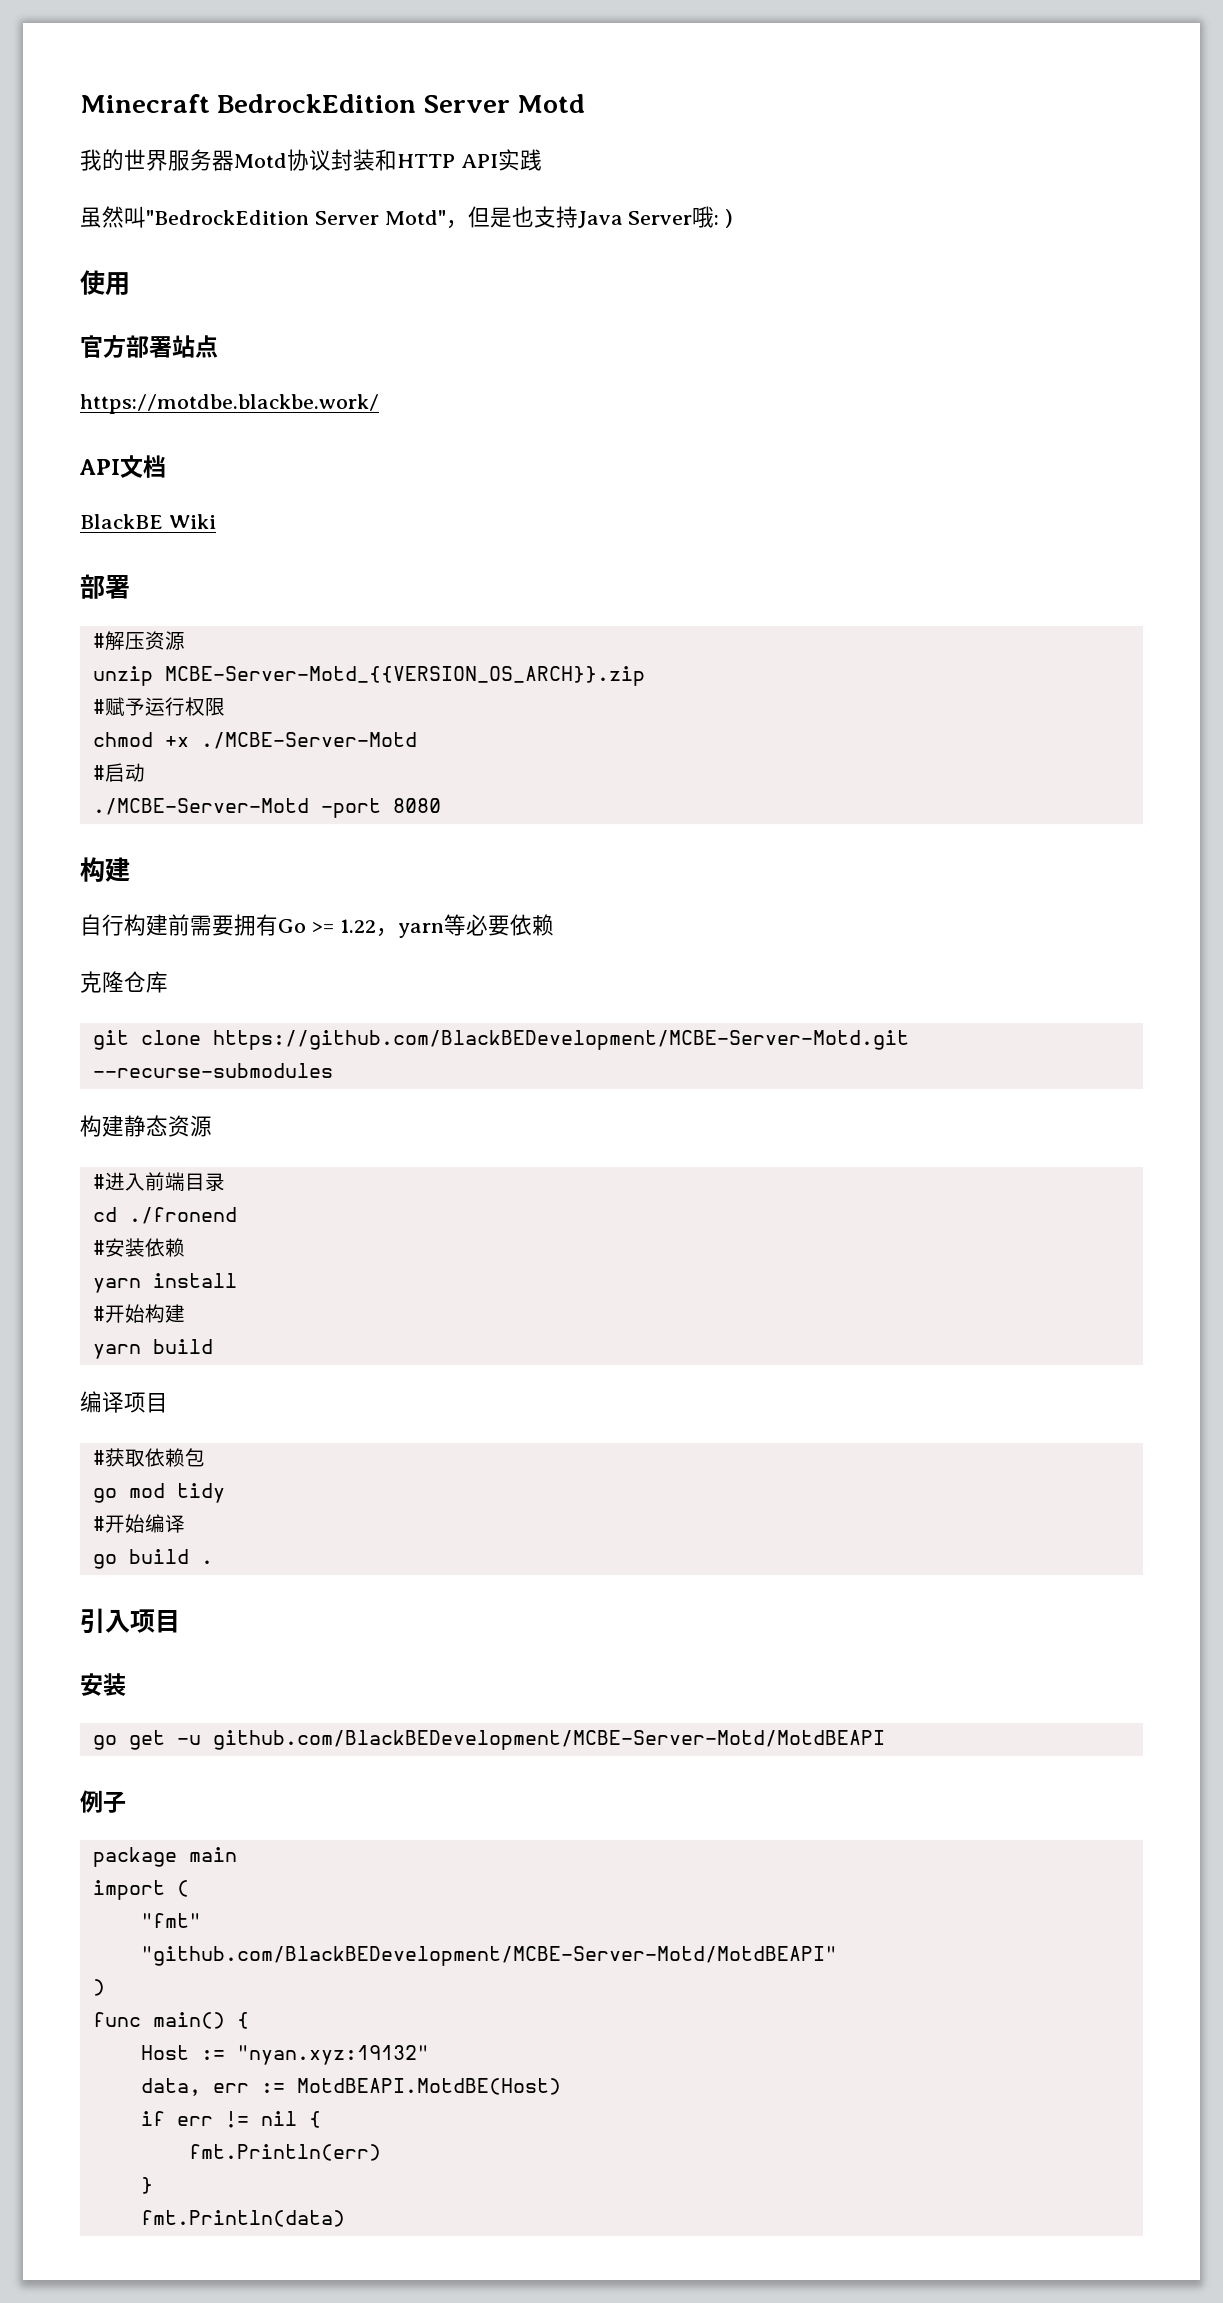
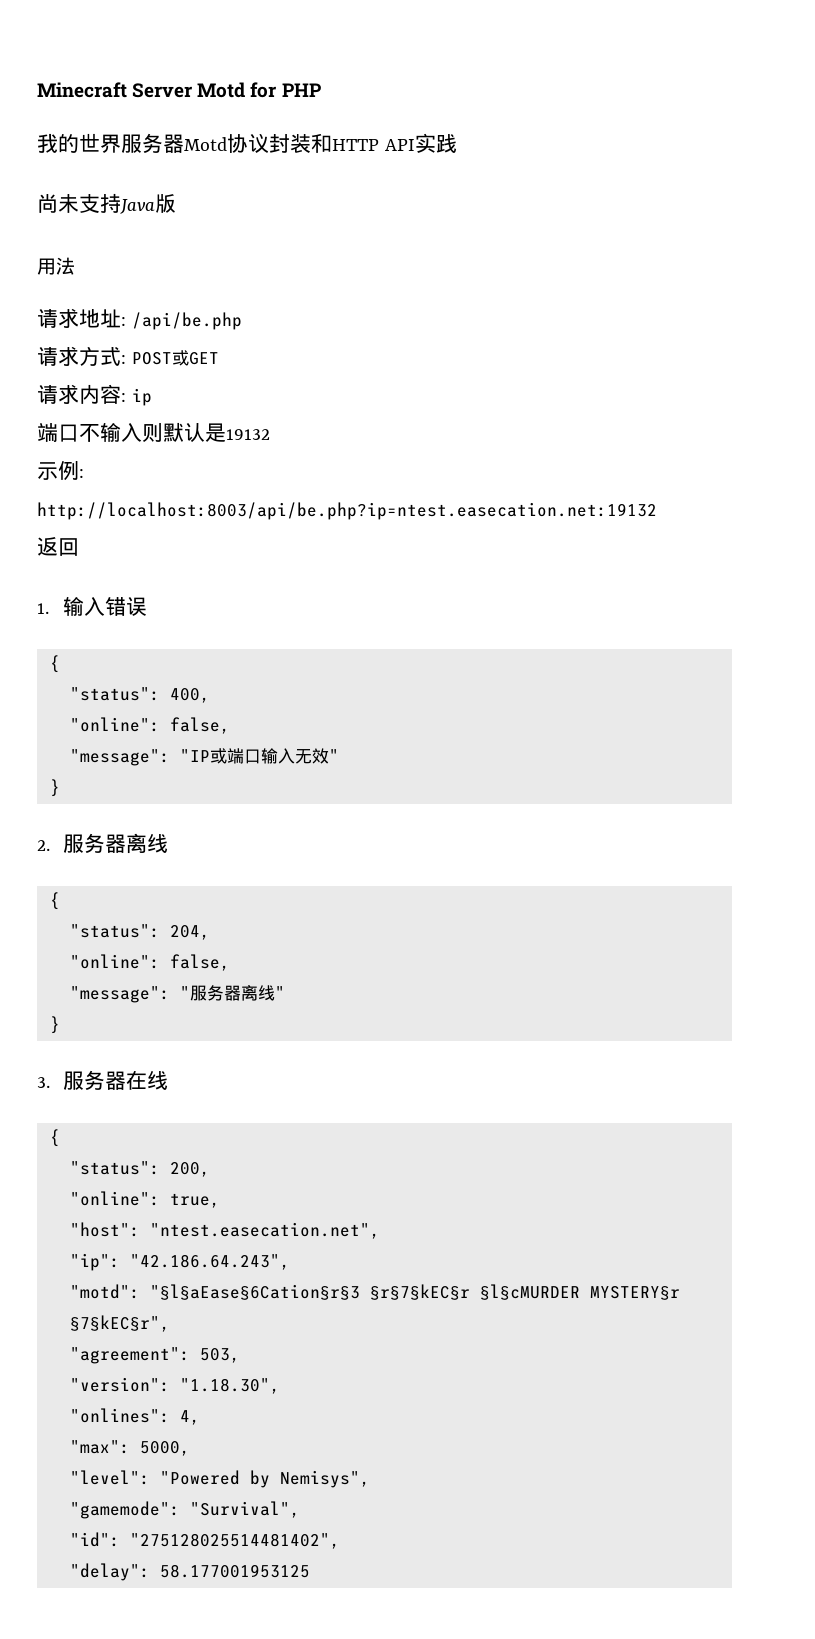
[217,94,417,113] BedrockEdition -> (127, 90) none
(585, 103) none -> [250,82,321,98] for PHP
[80,206,734,229] [80,270,130,296] [80,335,218,358] [80,394,379,414] [79,455,166,478] [80,514,216,529] [80,574,130,599] [92,631,185,651] [92,666,645,686] [92,697,225,716] [92,732,417,749] [92,763,145,782] [92,798,441,818] [80,857,130,882] [80,914,554,938] [80,971,168,993] [92,1030,909,1050] [92,1063,333,1078] [80,1115,212,1137] [92,1172,225,1191] [92,1207,237,1224] [92,1238,185,1257] [92,1273,237,1293] [92,1304,185,1323] [92,1339,213,1359] [80,1391,168,1413] [92,1448,205,1467] [92,1483,225,1503] [92,1514,185,1533] [92,1549,213,1569] [80,1608,180,1634] [80,1673,126,1696] [92,1730,885,1750] [80,1790,126,1813] [92,1847,237,1867] [92,1880,189,1900] [140,1913,201,1928] [140,1946,837,1966] [92,1979,105,1996] [92,2012,249,2029] [140,2045,429,2065] [140,2078,561,2096] [140,2111,321,2128] [188,2144,381,2161] [140,2177,153,2194] [140,2210,345,2227] 虽然叫"BedrockEdition Server Motd"，但是也支持Java Server哦: ) // 使用 // 官方部署站点 // https://motdbe.blackbe.work/ // API文档 // BlackBE Wiki // 部署 // #解压资源 // unzip MCBE-Server-Motd_{{VERSION_OS_ARCH}}.zip // #赋予运行权限 // chmod +x ./MCBE-Server-Motd // #启动 // ./MCBE-Server-Motd -port 8080 // 构建 // 自行构建前需要拥有Go >= 1.22，yarn等必要依赖 // 克隆仓库 // git clone https://github.com/BlackBEDevelopment/MCBE-Server-Motd.git --recurse-submodules // 构建静态资源 // #进入前端目录 // cd ./fronend // #安装依赖 // yarn install // #开始构建 // yarn build // 编译项目 // #获取依赖包 // go mod tidy // #开始编译 // go build . // 引入项目 // 安装 // go get -u github.com/BlackBEDevelopment/MCBE-Server-Motd/MotdBEAPI // 例子 // package main // import ( // "fmt" // "github.com/BlackBEDevelopment/MCBE-Server-Motd/MotdBEAPI" // ) // func main() { // Host := "nyan.xyz:19132" // data, err := MotdBEAPI.MotdBE(Host) // if err != nil { // fmt.Println(err) // } // fmt.Println(data) -> [37,193,176,214] [37,257,75,275] [37,308,242,330] [37,346,219,366] [37,384,152,406] [37,422,270,443] [37,461,84,481] [37,502,657,520] [37,537,79,556] [37,596,147,616] [49,655,60,673] [69,687,210,703] [69,717,230,734] [69,748,339,766] [49,779,60,797] [37,833,168,854] [49,892,60,910] [69,924,210,940] [69,954,230,971] [69,985,285,1003] [49,1016,60,1034] [37,1070,168,1090] [49,1129,60,1147] [69,1161,210,1177] [69,1191,220,1208] [69,1222,380,1239] [69,1253,290,1271] [69,1284,680,1300] [69,1315,170,1332] [69,1347,240,1364] [69,1377,280,1394] [69,1408,200,1425] [69,1440,190,1456] [69,1470,370,1488] [69,1501,300,1519] [69,1532,340,1549] [69,1563,310,1581] 尚未支持Java版 // 用法 // 请求地址: /api/be.php // 请求方式: POST或GET // 请求内容: ip // 端口不输入则默认是19132 // 示例: // http://localhost:8003/api/be.php?ip=ntest.easecation.net:19132 // 返回 // 1.输入错误 // { // "status": 400, // "online": false, // "message": "IP或端口输入无效" // } // 2.服务器离线 // { // "status": 204, // "online": false, // "message": "服务器离线" // } // 3.服务器在线 // { // "status": 200, // "online": true, // "host": "ntest.easecation.net", // "ip": "42.186.64.243", // "motd": "§l§aEase§6Cation§r§3 §r§7§kEC§r §l§cMURDER MYSTERY§r §7§kEC§r", // "agreement": 503, // "version": "1.18.30", // "onlines": 4, // "max": 5000, // "level": "Powered by Nemisys", // "gamemode": "Survival", // "id": "275128025514481402", // "delay": 58.177001953125

